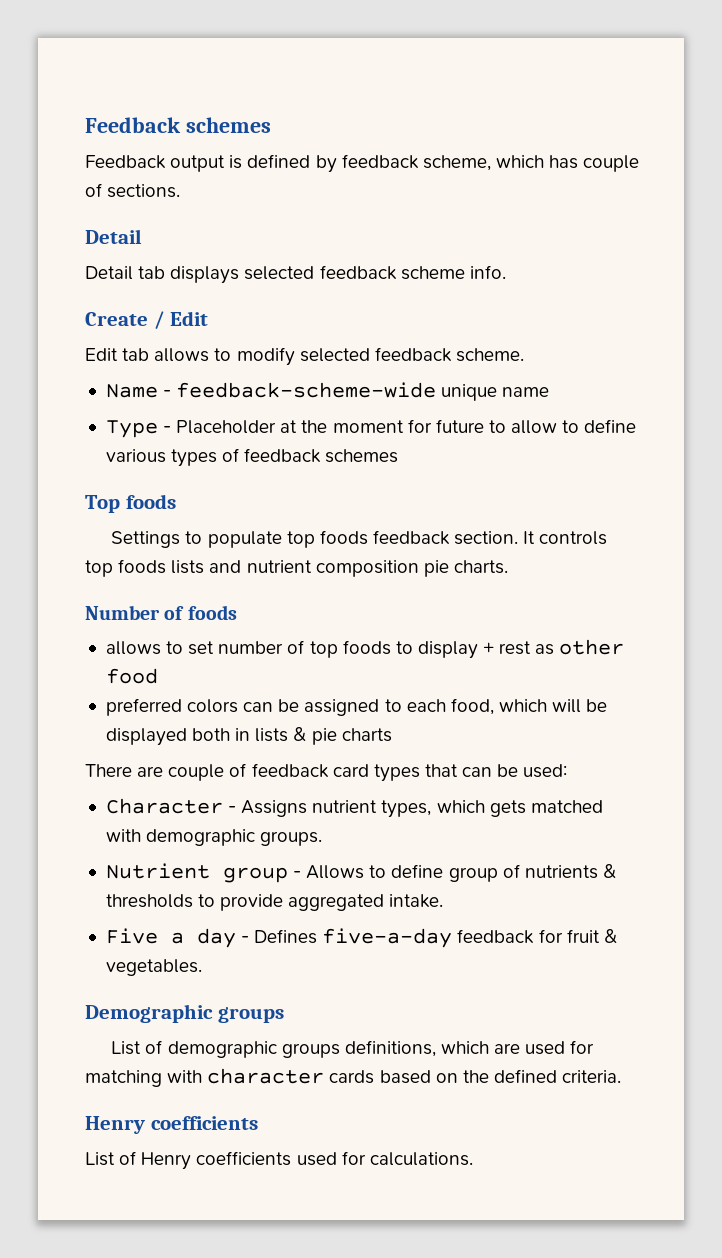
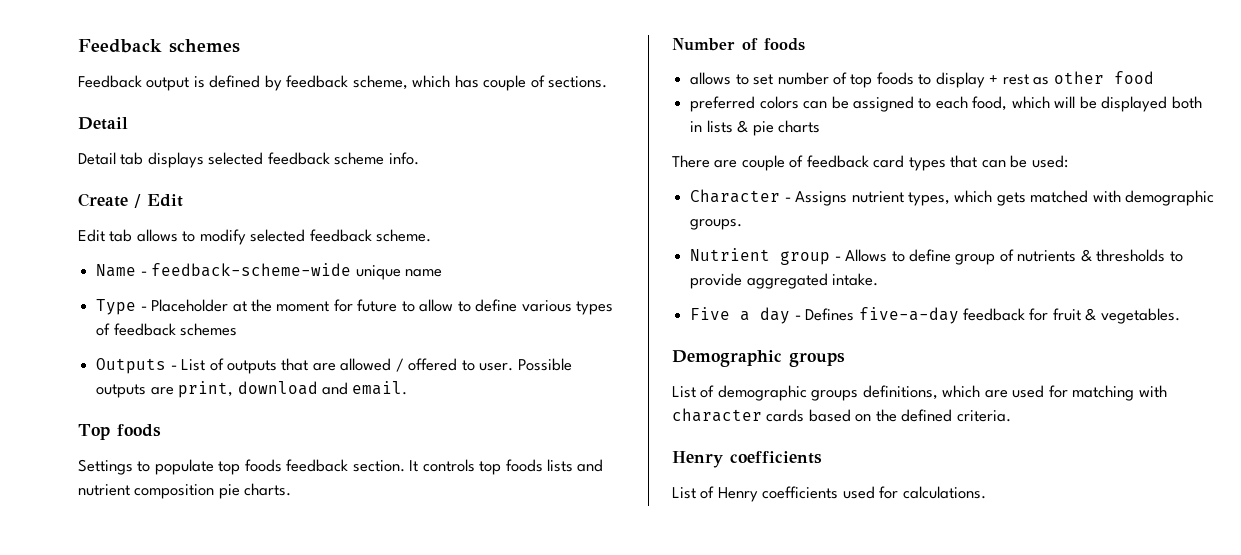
(399, 456) none -> [96,358,572,374] [96,381,408,398] // Outputs - List of outputs that are allowed / offered to user. Possible outputs are print, download and email.

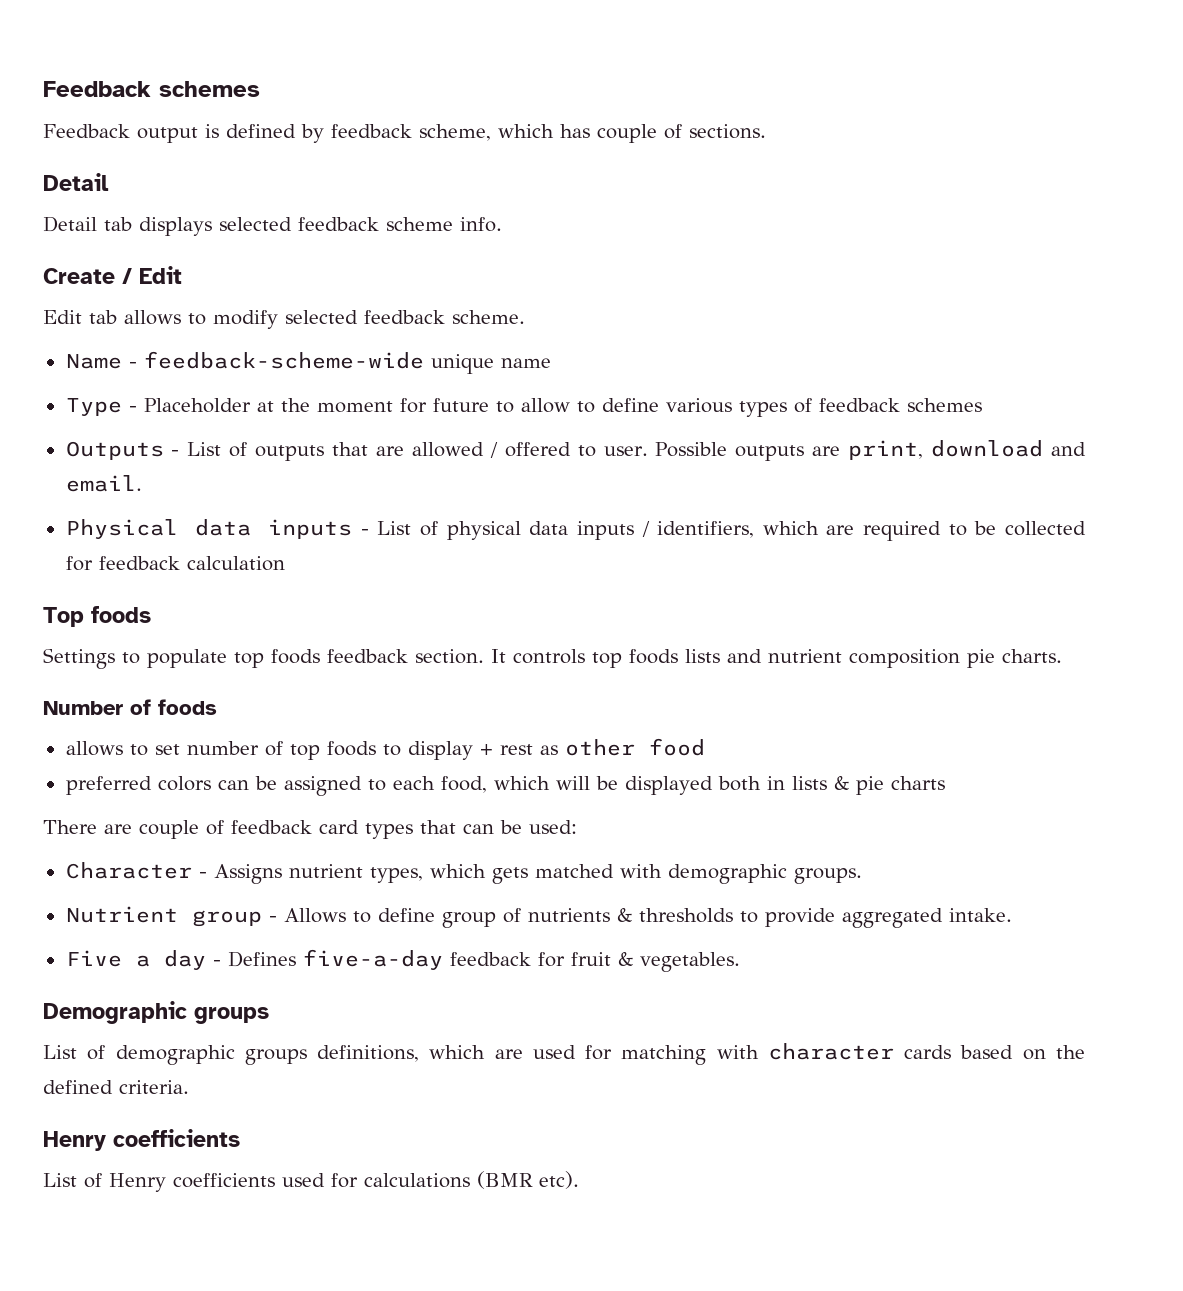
(408, 388) none -> [65,519,1086,541] [65,556,285,571] // Physical data inputs - List of physical data inputs / identifiers, which are required to be collected for feedback calculation
[902,486,986,499] calculations. -> [364,1171,579,1189] calculations (BMR etc).

